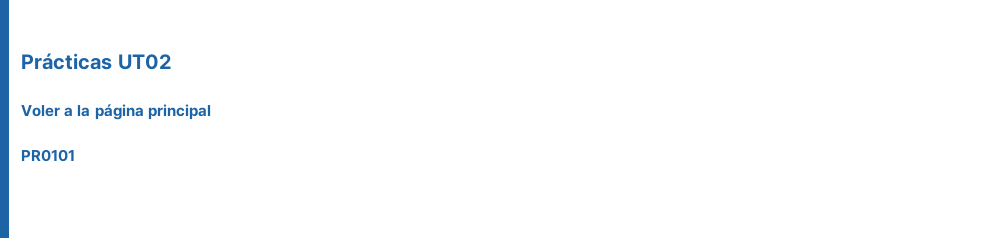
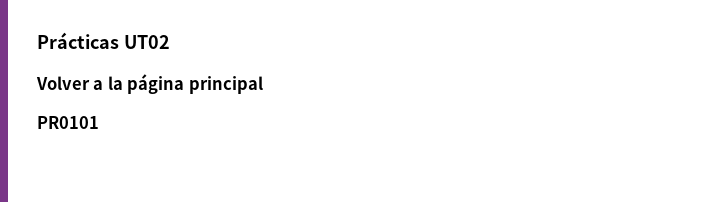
[21,105,60,117] Voler -> [36,76,90,90] Volver

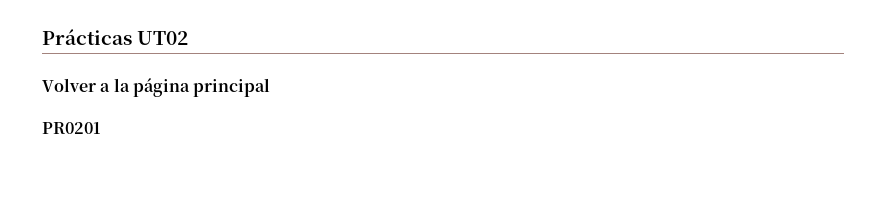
[37,116,99,129] PR0101 -> [42,122,100,134] PR0201

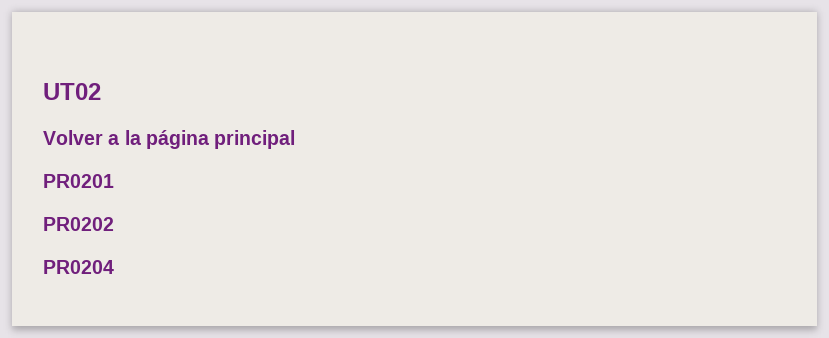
[42,29,132,45] Prácticas -> (43, 91) none
(100, 128) none -> [43,217,114,231] [43,260,114,274] // PR0202 // PR0204

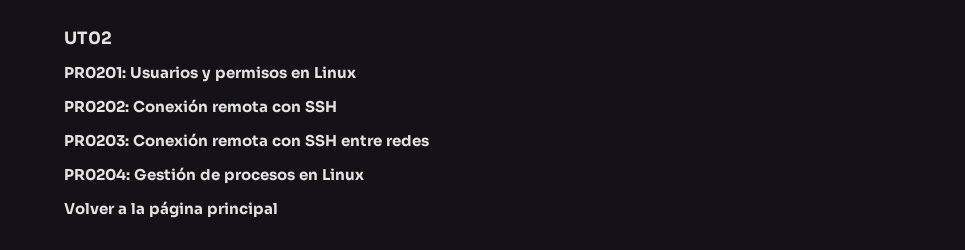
(101, 91) none -> [64,66,357,82] [64,99,338,113] [64,133,430,147] [64,167,365,183] // PR0201: Usuarios y permisos en Linux // PR0202: Conexión remota con SSH // PR0203: Conexión remota con SSH entre redes // PR0204: Gestión de procesos en Linux
[43,174,114,188] [43,217,114,231] [43,260,114,274] // PR0201 // PR0202 // PR0204 -> (279, 209) none

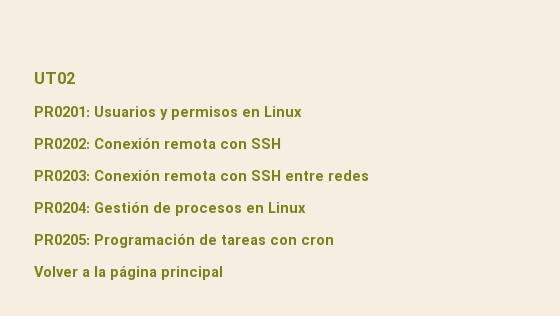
(365, 174) none -> [34,234,334,248] // PR0205: Programación de tareas con cron

